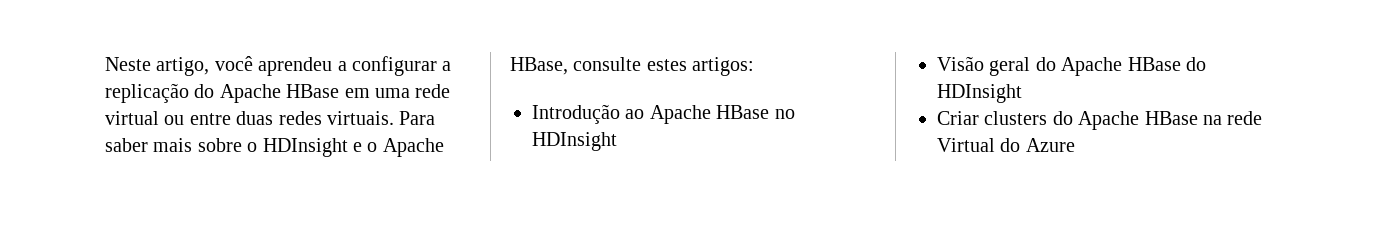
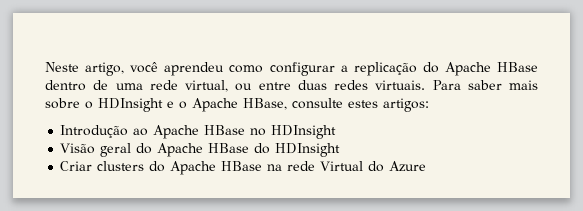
[337,61,347,71] a -> [229,65,264,73] como
[344,88,370,98] em -> [45,80,109,91] dentro de
[105,111,159,125] virtual -> [185,80,228,92] virtual,

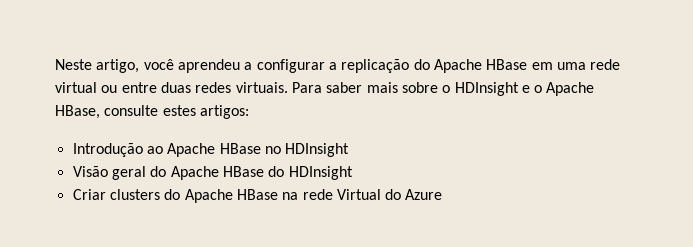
[229,65,264,73] como -> [244,62,253,70] a
[45,80,109,91] dentro de -> [531,62,553,70] em
[185,80,228,92] virtual, -> [55,82,97,93] virtual

